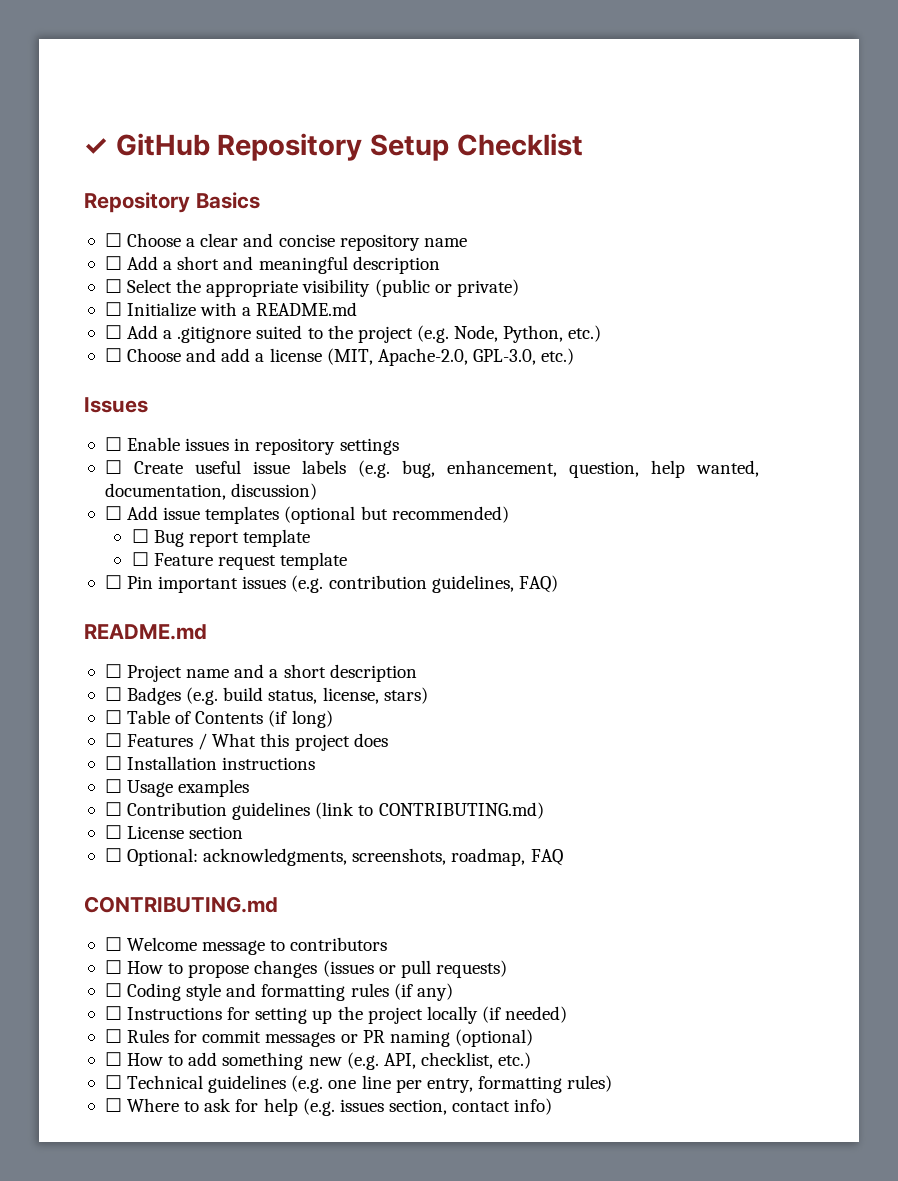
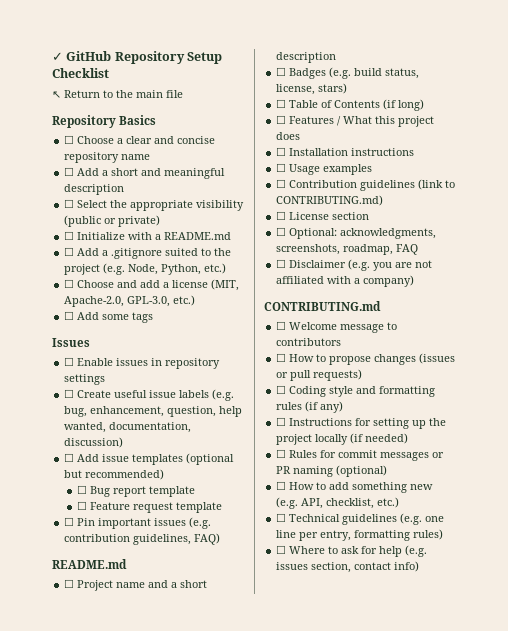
(583, 144) none -> [52,90,183,98] // ↖ Return to the main file
(575, 356) none -> [64,311,154,323] // ☐ Add some tags
(563, 857) none -> [276,259,433,271] [276,275,415,287] // ☐ Disclaimer (e.g. you are not affiliated with a company)

